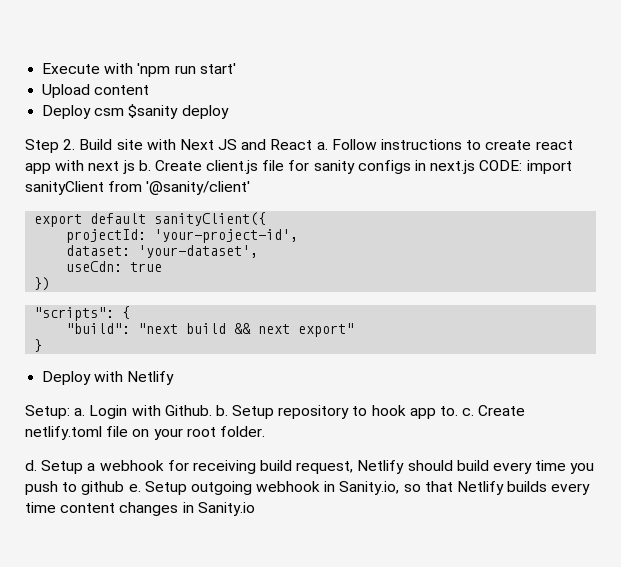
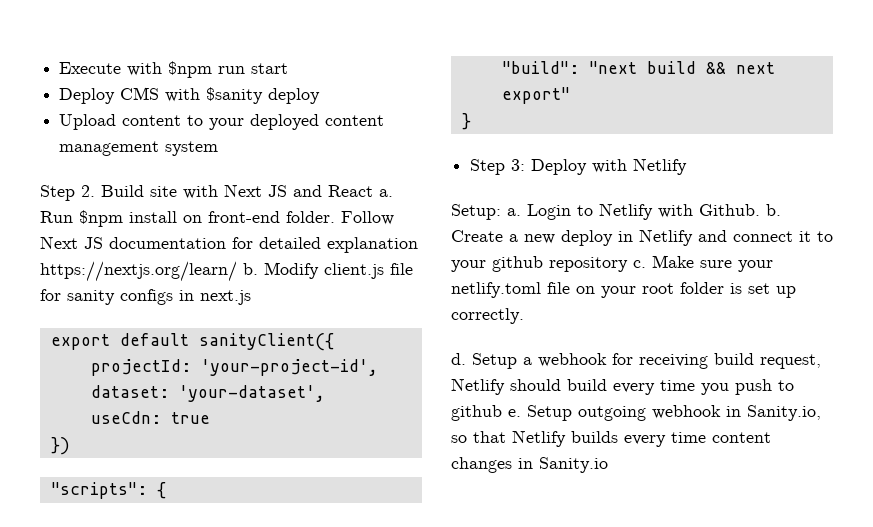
[137,63,236,77] [42,84,150,98] [42,104,229,119] 'npm run start' // Upload content // Deploy csm $sanity deploy -> [168,61,289,78] [59,87,321,104] [59,114,385,130] [59,141,219,156] $npm run start // Deploy CMS with $sanity deploy // Upload content to your deployed content management system
[331,139,573,150] [25,160,202,174] Follow instructions to create react app with next js b. Create -> [40,210,394,227] [40,236,418,253] [40,261,319,282] Run $npm install on front-end folder. Follow Next JS documentation for detailed explanation https://nextjs.org/learn/ b. Modify
[479,160,572,174] [25,181,251,195] CODE: import sanityClient from '@sanity/client' -> (251, 297) none
(43, 345) none -> [470,159,526,175] Step 3:
(128, 412) none -> [577,203,653,220] to Netlify
[232,405,526,419] Setup repository to hook app to. c. Create -> [451,229,833,246] [451,255,773,272] Create a new deploy in Netlify and connect it to your github repository c. Make sure your
[219,426,265,437] folder. -> [680,282,796,298] [451,308,524,324] folder is set up correctly.

